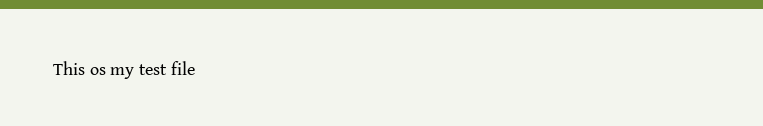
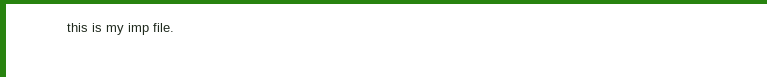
[53,61,195,79] This os my test file -> [67,23,174,35] this is my imp file.

